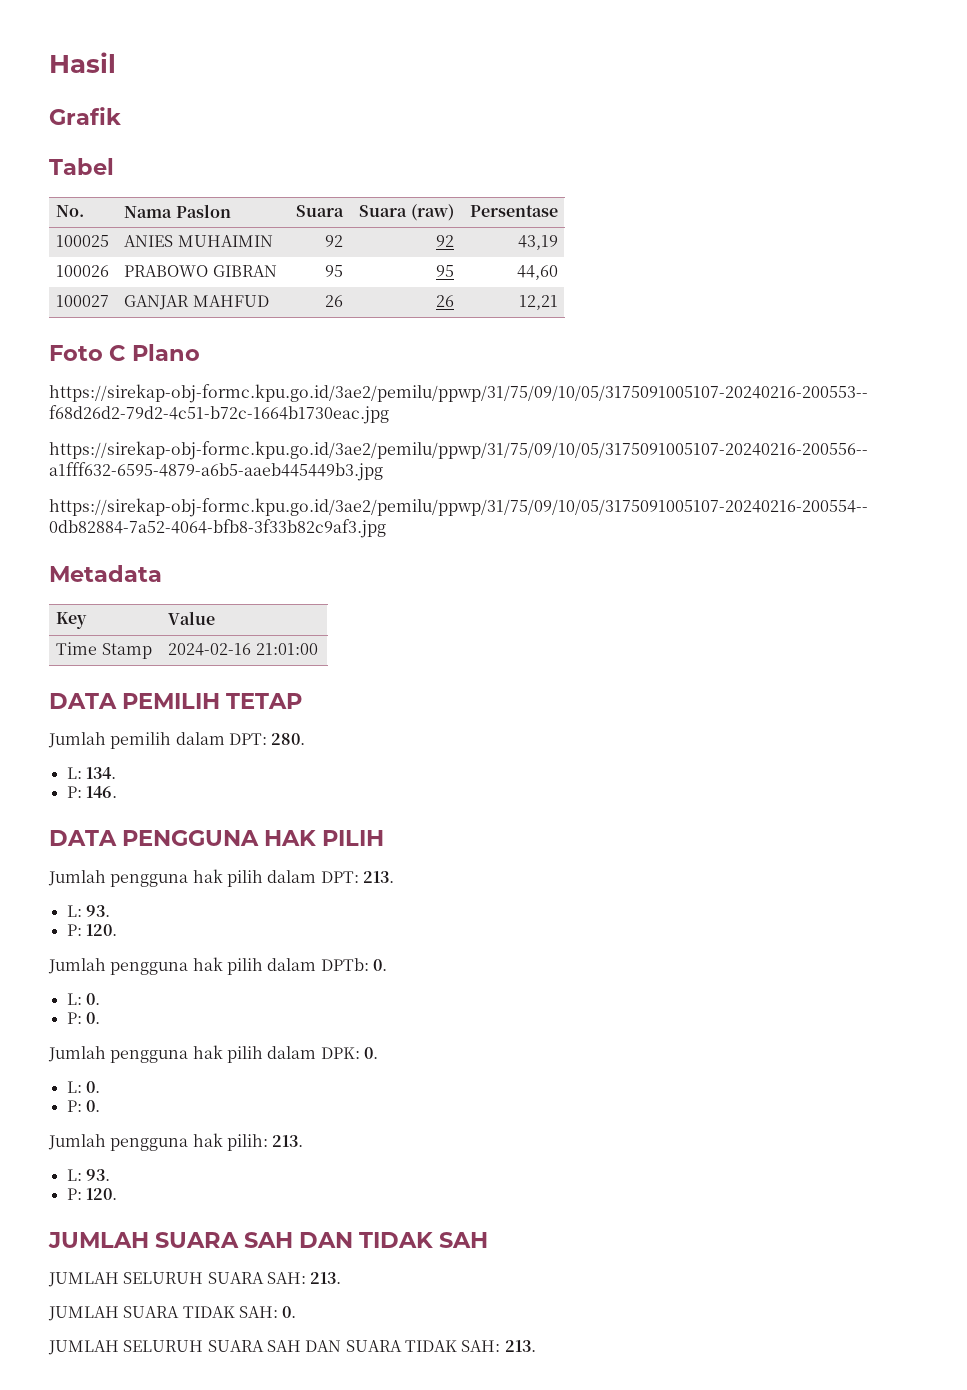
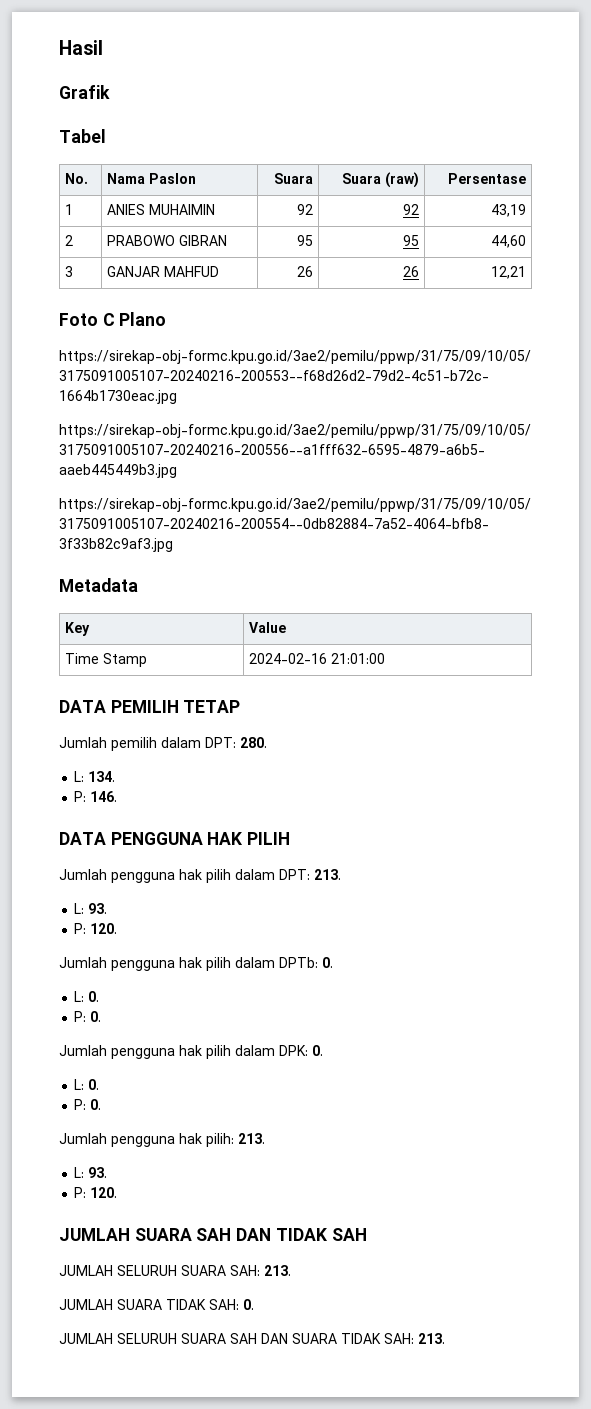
[56,235,110,247] 100025 -> [65,204,74,215] 1
[56,265,110,277] 100026 -> [65,235,74,246] 2
[56,295,110,307] 100027 -> [65,266,74,277] 3

